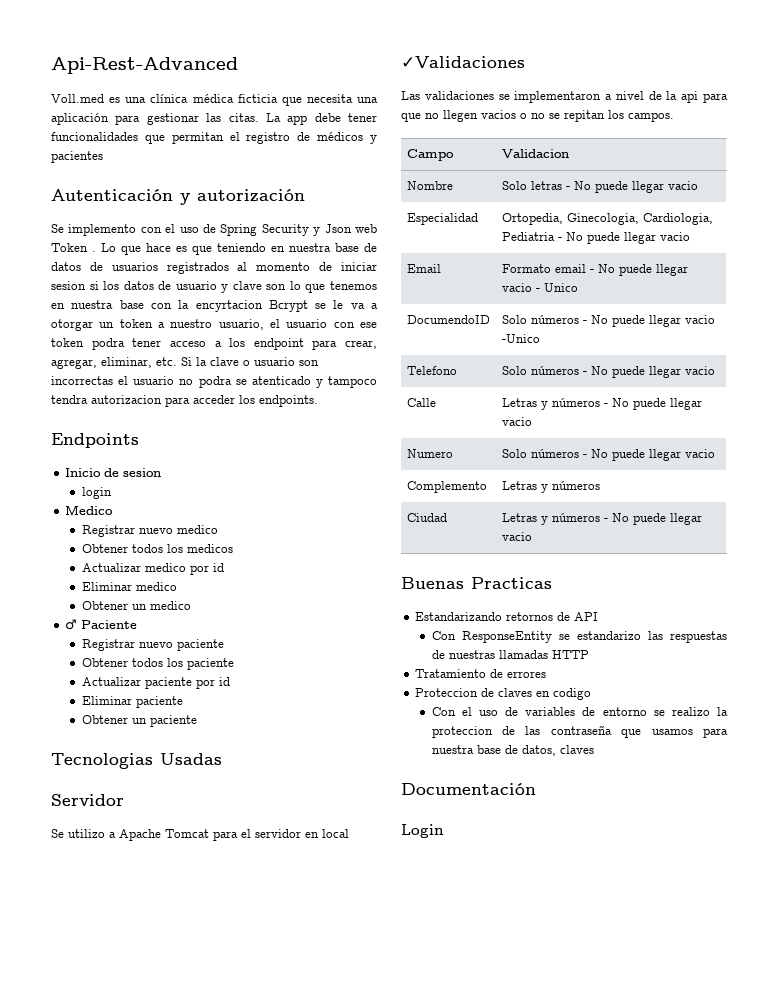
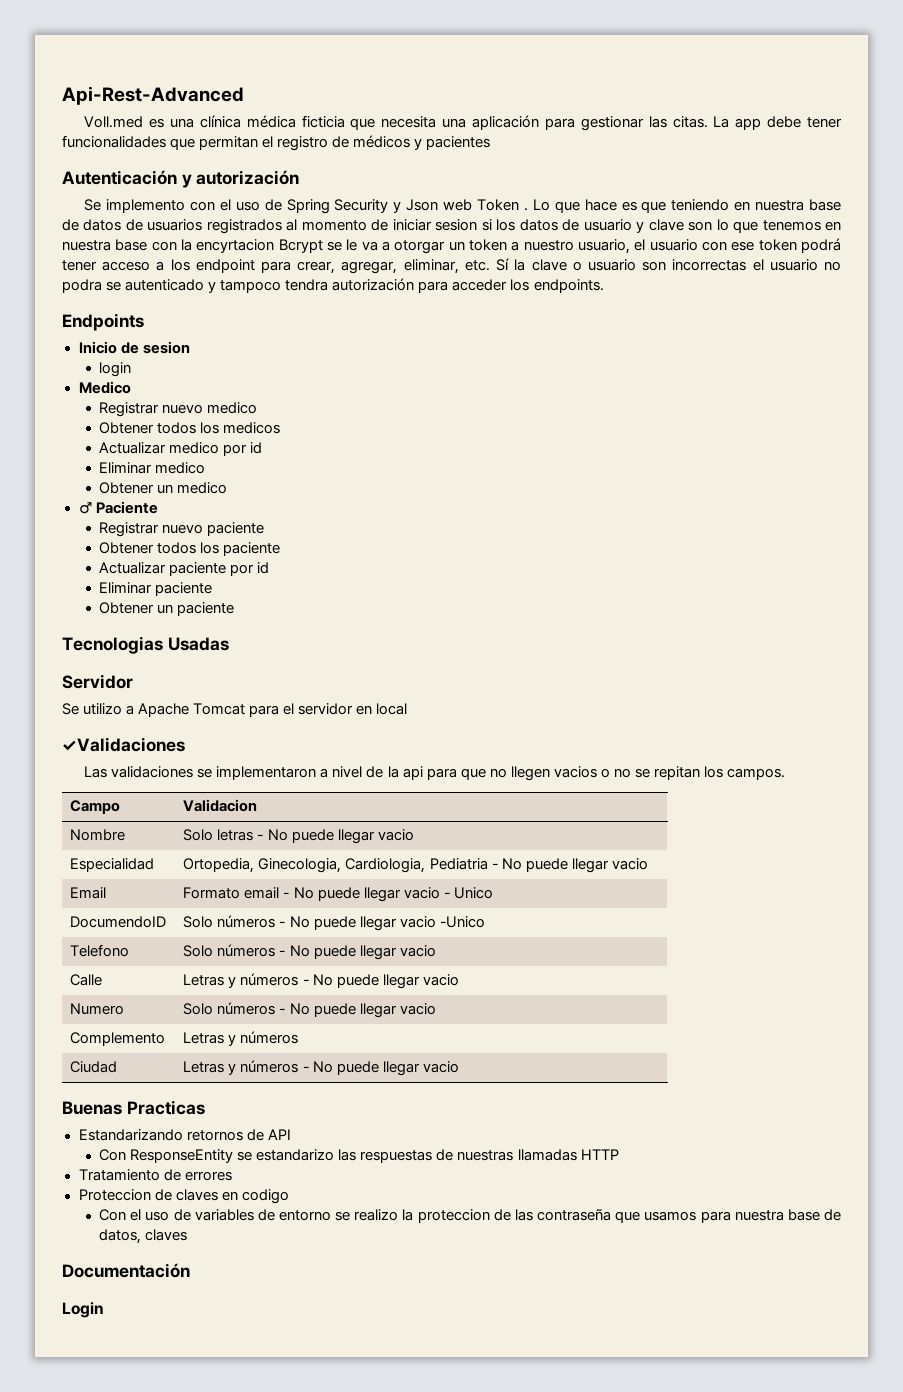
[91,338,125,350] podra -> [801,238,842,253] podrá
[181,357,192,366] Si -> [496,258,510,271] Sí
[251,376,311,385] atenticado -> [125,279,205,291] autenticado
[91,395,162,404] autorizacion -> [332,278,415,291] autorización

